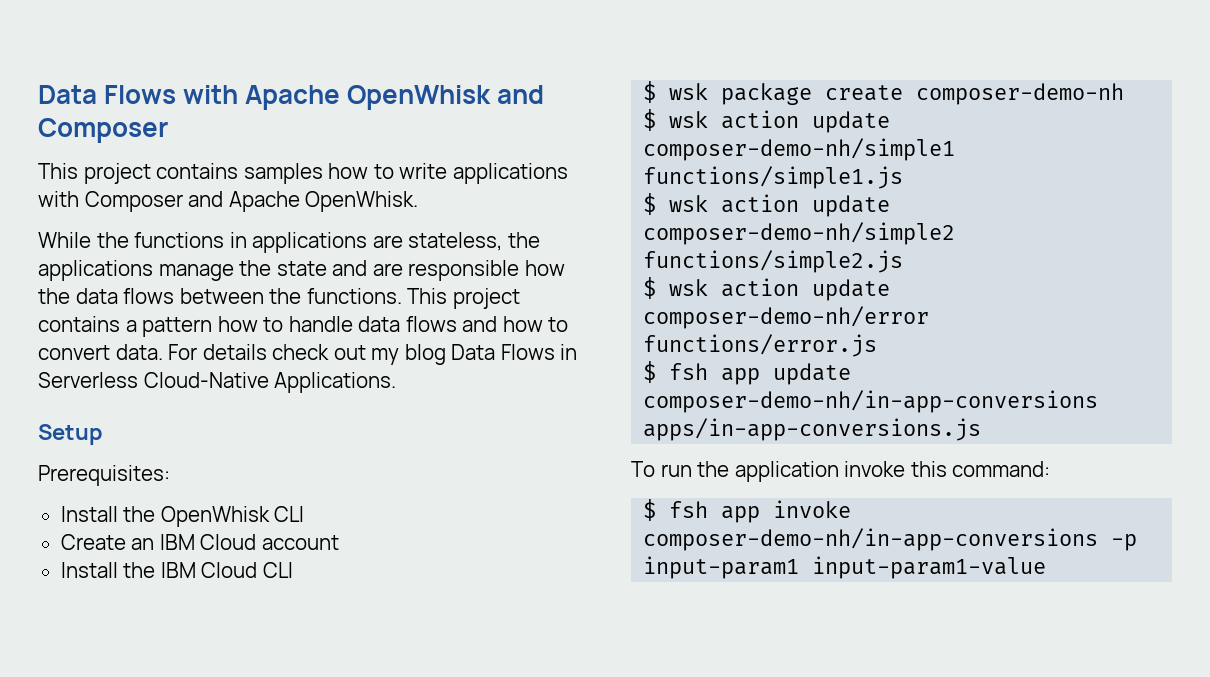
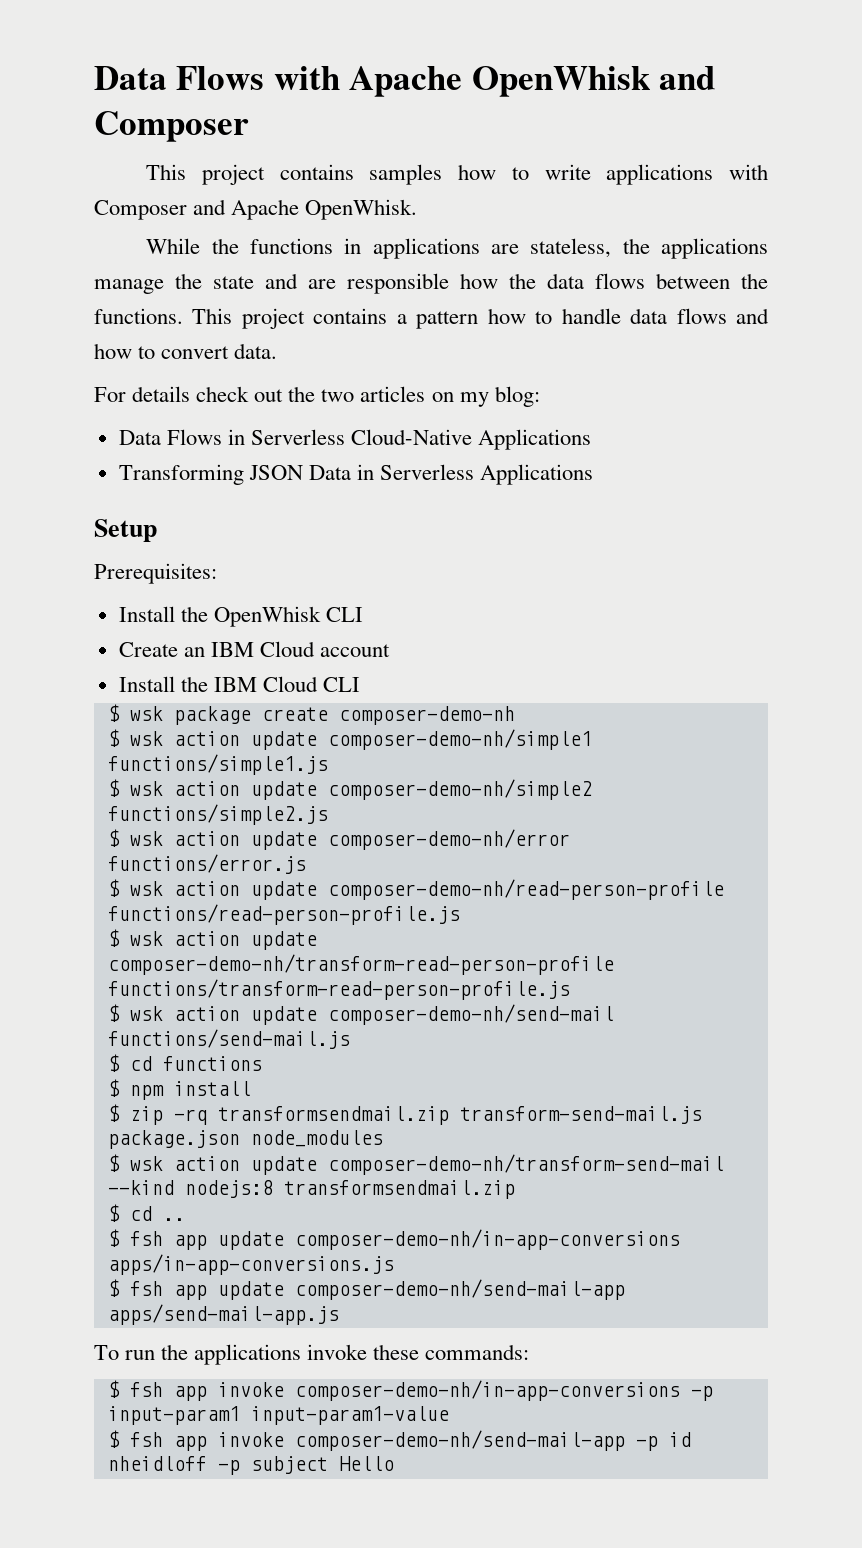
(163, 352) none -> (278, 351) //
[371,344,446,365] my blog -> [288,386,540,407] the two articles on my blog: //
[274,372,397,393] Applications. -> [478,429,592,450] [118,464,594,485] Applications // Transforming JSON Data in Serverless Applications
(878, 345) none -> [107,879,724,900] [107,904,460,925] [107,929,317,950] [107,954,614,975] [107,979,570,1000] [107,1004,614,1025] [107,1029,350,1049] [107,1054,262,1072] [107,1079,251,1100] [107,1104,702,1125] [107,1130,383,1149] [107,1154,724,1175] [107,1180,515,1199] [107,1204,185,1222] // $ wsk action update composer-demo-nh/read-person-profile functions/read-person-profile.js // $ wsk action update composer-demo-nh/transform-read-person-profile functions/transform-read-person-profile.js // $ wsk action update composer-demo-nh/send-mail functions/send-mail.js // $ cd functions // $ npm install // $ zip -rq transformsendmail.zip transform-send-mail.js package.json node_modules // $ wsk action update composer-demo-nh/transform-send-mail --kind nodejs:8 transformsendmail.zip // $ cd ..
(982, 429) none -> [107,1279,625,1300] [107,1304,339,1325] // $ fsh app update composer-demo-nh/send-mail-app apps/send-mail-app.js
[734,461,1051,482] application invoke this command: -> [194,1344,530,1365] applications invoke these commands:
(1047, 567) none -> [107,1430,691,1451] [107,1456,394,1475] // $ fsh app invoke composer-demo-nh/send-mail-app -p id nheidloff -p subject Hello

